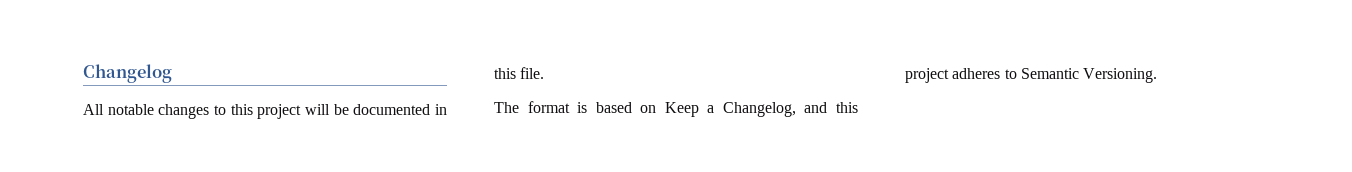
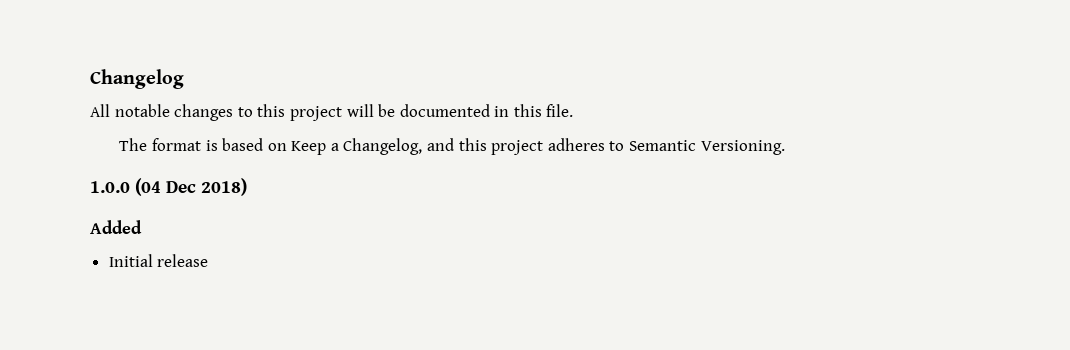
(1158, 75) none -> [90,178,247,196] [90,220,142,234] [108,254,209,267] // 1.0.0 (04 Dec 2018) // Added // Initial release

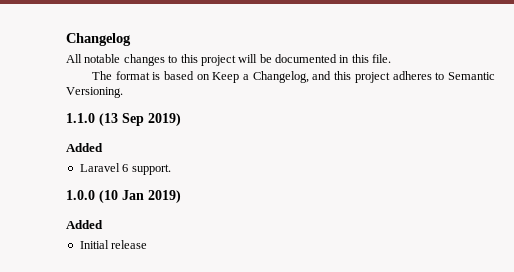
[90,178,247,196] 1.0.0 (04 Dec 2018) -> [66,113,181,126] [66,143,103,152] [79,163,171,175] [66,190,181,203] 1.1.0 (13 Sep 2019) // Added // Laravel 6 support. // 1.0.0 (10 Jan 2019)

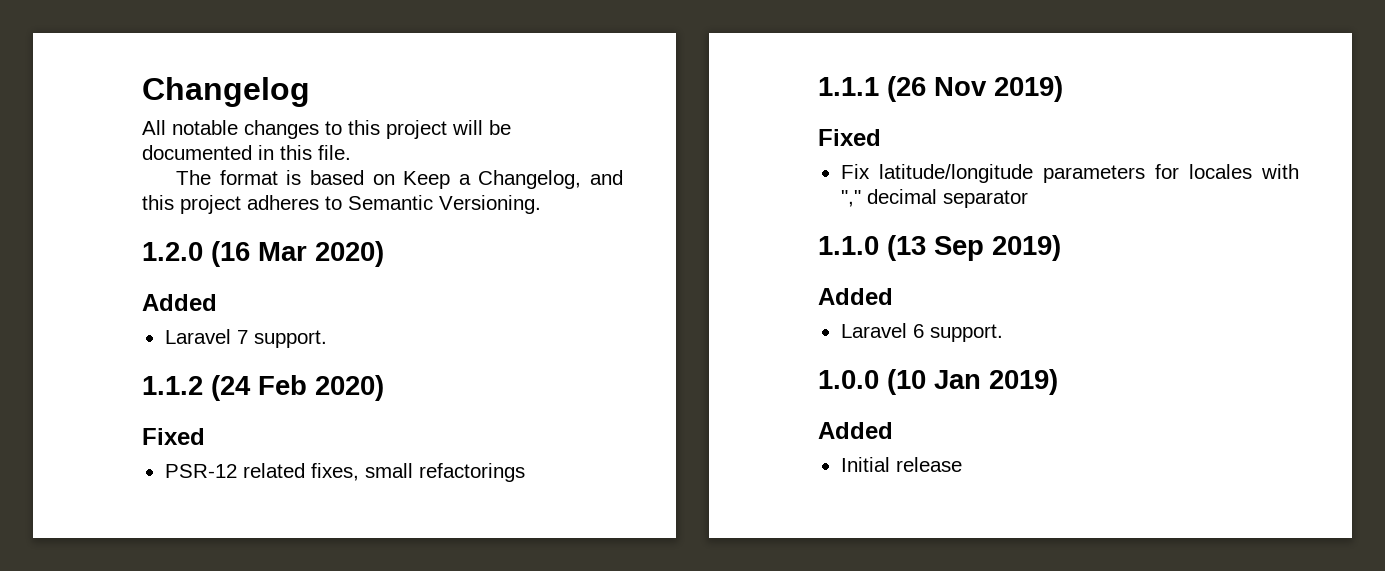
(123, 92) none -> [142,241,384,267] [142,294,217,311] [164,329,327,348] [142,375,384,401] [142,428,205,445] [164,463,525,482] [818,76,1063,102] [818,129,881,146] [840,164,1299,183] [840,189,1028,208] // 1.2.0 (16 Mar 2020) // Added // Laravel 7 support. // 1.1.2 (24 Feb 2020) // Fixed // PSR-12 related fixes, small refactorings // 1.1.1 (26 Nov 2019) // Fixed // Fix latitude/longitude parameters for locales with "," decimal separator

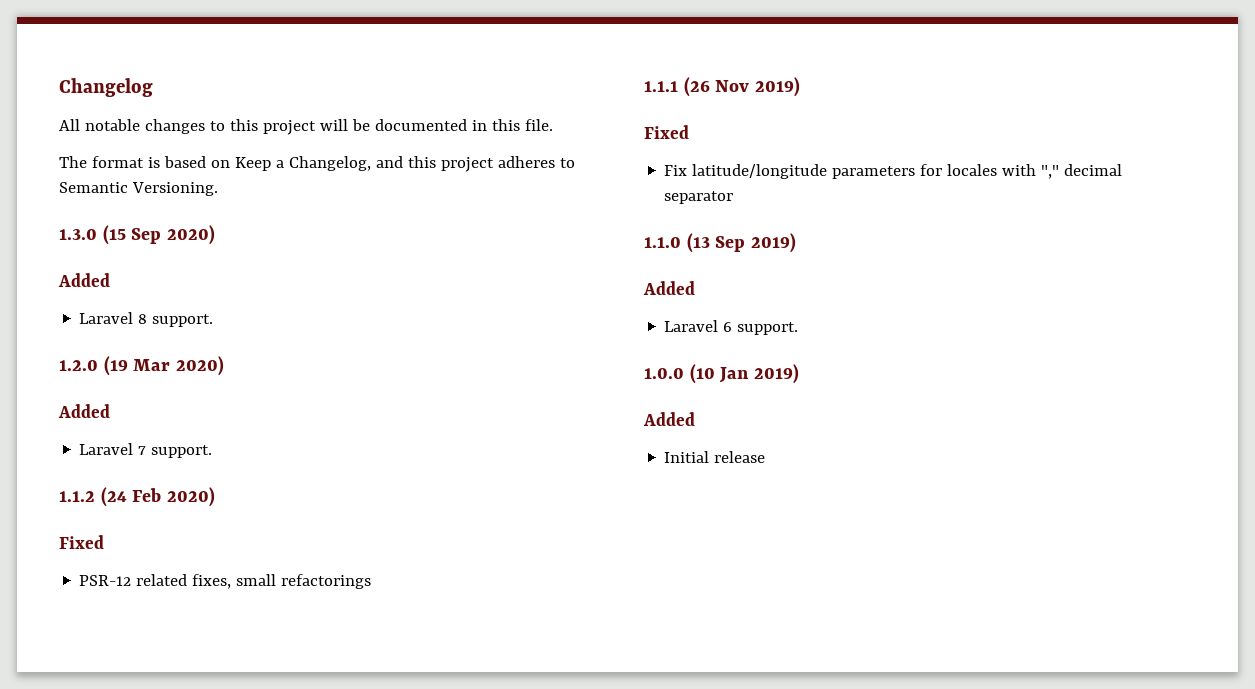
(541, 204) none -> [59,225,215,245] [58,273,110,287] [79,312,214,327] // 1.3.0 (15 Sep 2020) // Added // Laravel 8 support.
[211,241,250,267] (16 -> [103,356,128,376] (19

